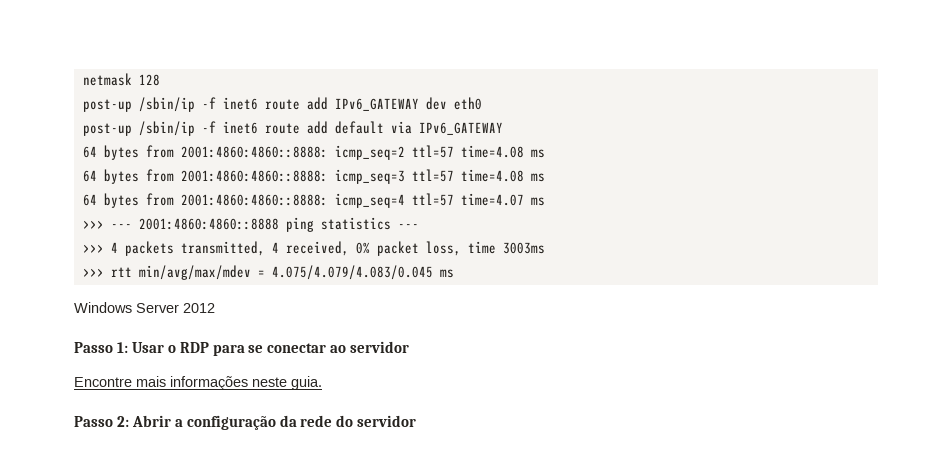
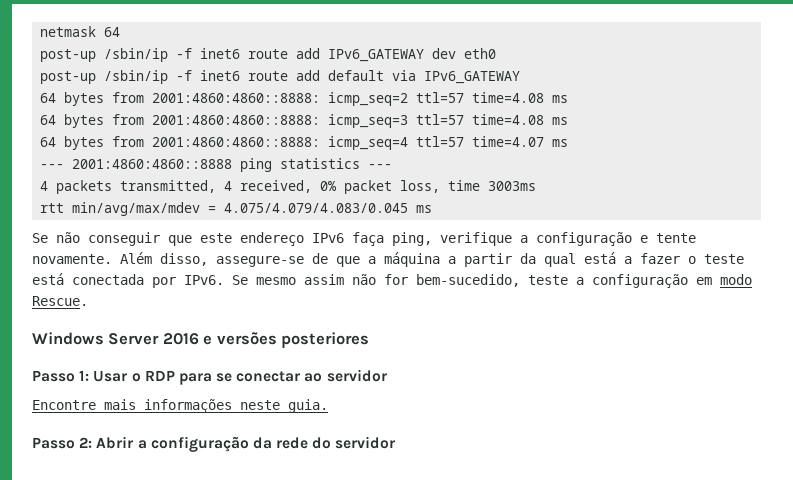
[138,74,160,86] 128 -> [104,27,121,37] 64
[82,220,104,229] >>> -> (569, 143) none
[82,244,104,253] >>> -> (393, 166) none
[82,268,104,277] >>> -> (537, 186) none
[74,302,215,313] Windows Server 2012 -> [32,232,696,246] [32,252,744,267] [32,273,752,288] [32,296,88,306] [32,332,370,348] Se não conseguir que este endereço IPv6 faça ping, verifique a configuração e tente novamente. Além disso, assegure-se de que a máquina a partir da qual está a fazer o teste está conectada por IPv6. Se mesmo assim não for bem-sucedido, teste a configuração em modo Rescue. // Windows Server 2016 e versões posteriores

